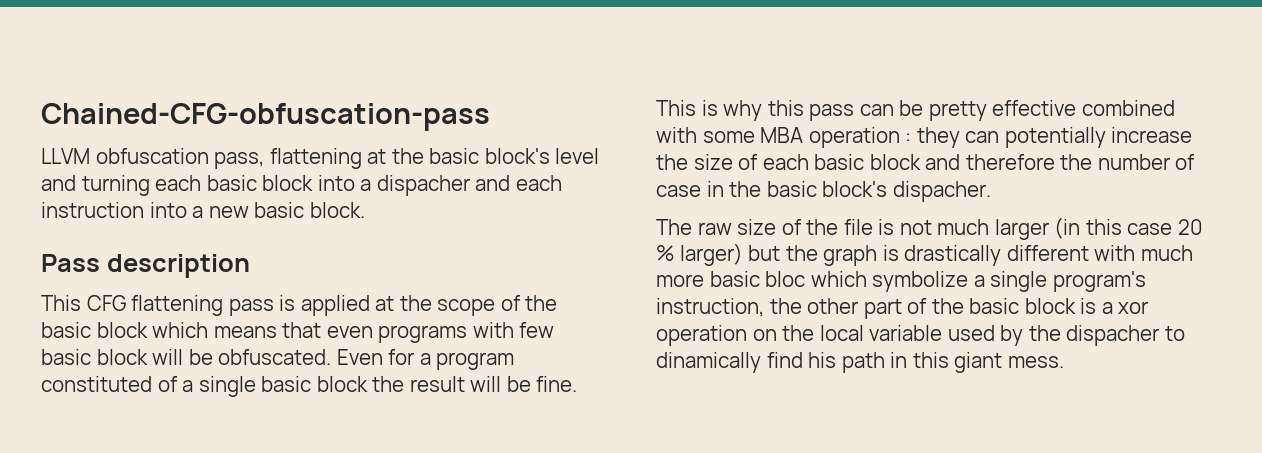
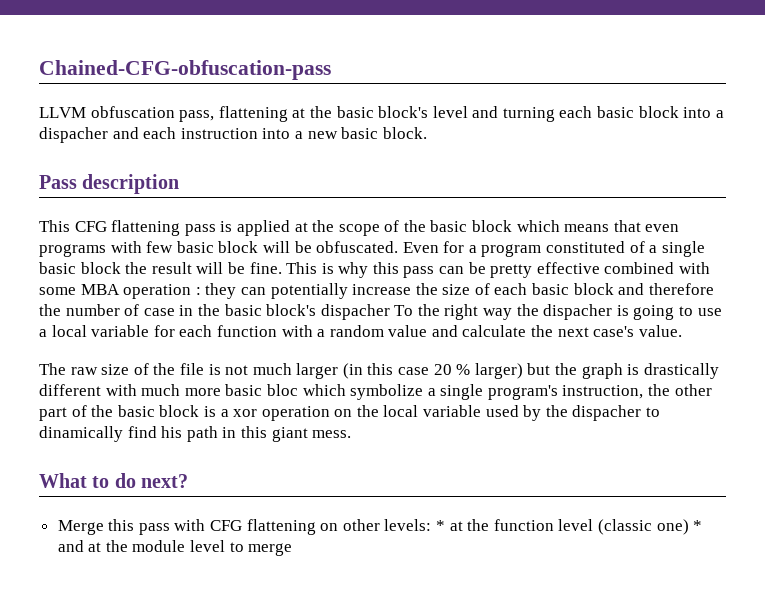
[892,181,991,202] dispacher. -> [320,304,722,320] [39,325,682,337] dispacher To the right way the dispacher is going to use a local variable for each function with a random value and calculate the next case's value.
(1064, 362) none -> [39,473,189,488] [57,519,703,535] [57,540,293,556] // What to do next? // Merge this pass with CFG flattening on other levels: * at the function level (classic one) * and at the module level to merge

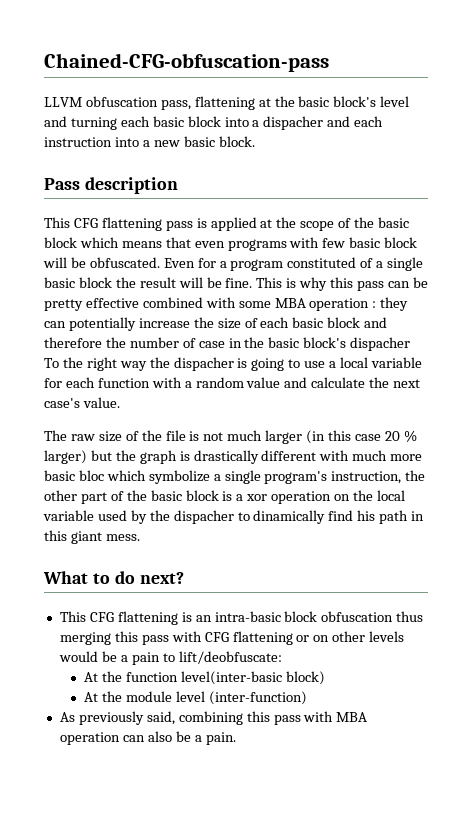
[57,520,104,535] Merge -> [59,611,424,625] [59,632,111,645] This CFG flattening is an intra-basic block obfuscation thus merging
(316, 527) none -> [296,635,310,642] or
[384,519,703,535] [57,540,293,556] levels: * at the function level (classic one) * and at the module level to merge -> [369,631,405,642] [58,651,282,665] [84,671,325,685] [84,691,307,705] [59,711,368,725] [59,731,236,745] levels would be a pain to lift/deobfuscate: // At the function level(inter-basic block) // At the module level (inter-function) // As previously said, combining this pass with MBA operation can also be a pain.

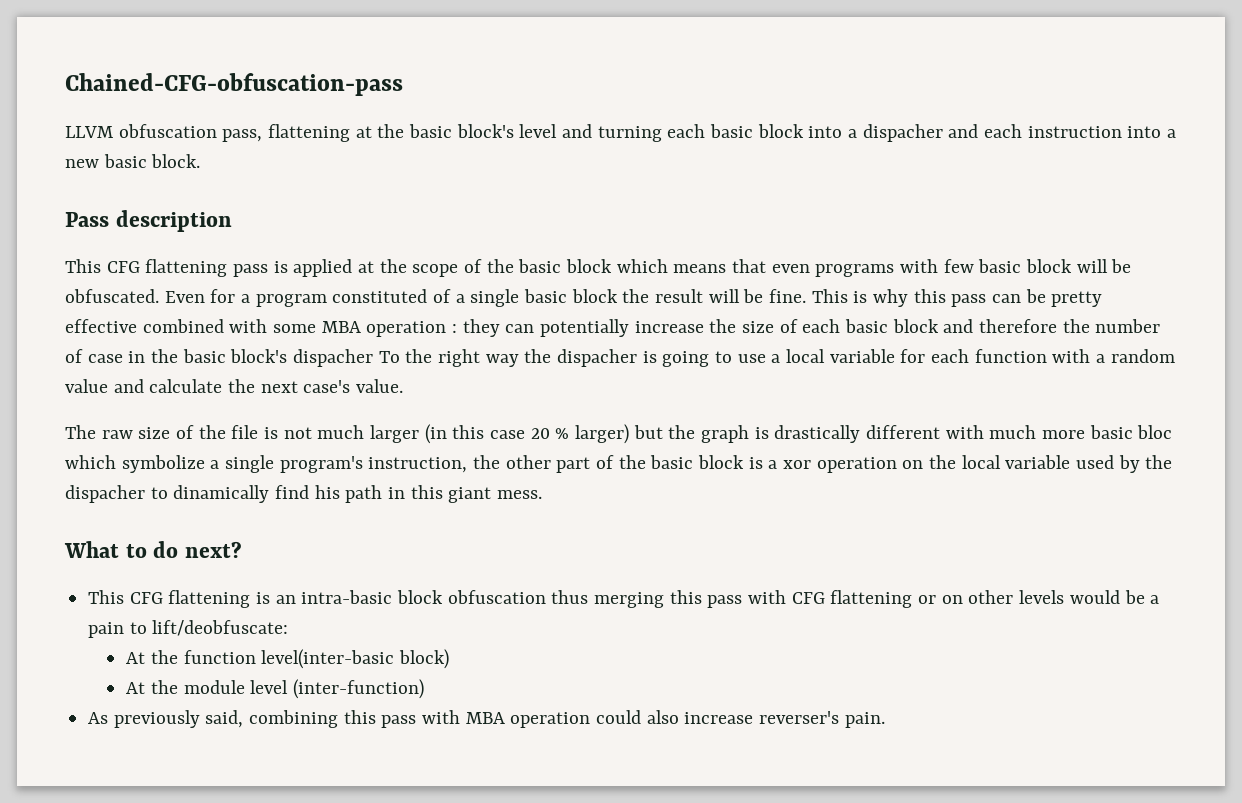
[122,731,202,742] can also be a -> [596,710,840,724] could also increase reverser's

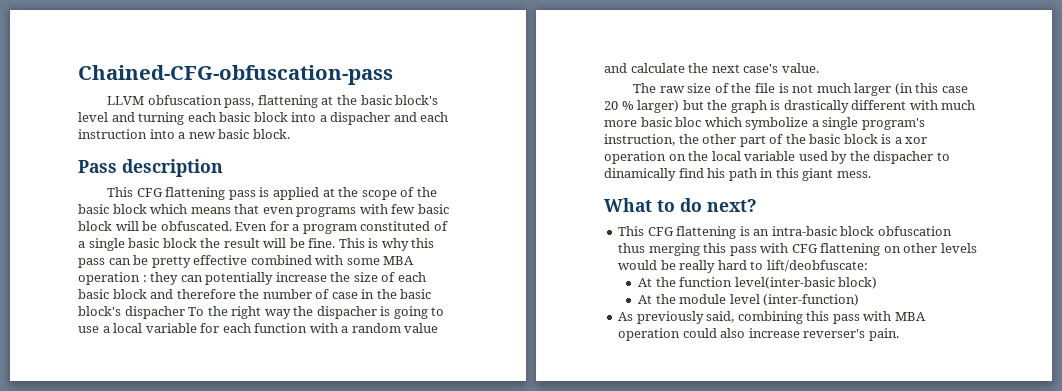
[918,595,937,604] or -> (881, 249) none
[1150,595,1160,604] [88,622,125,638] a pain -> [679,260,747,273] really hard

